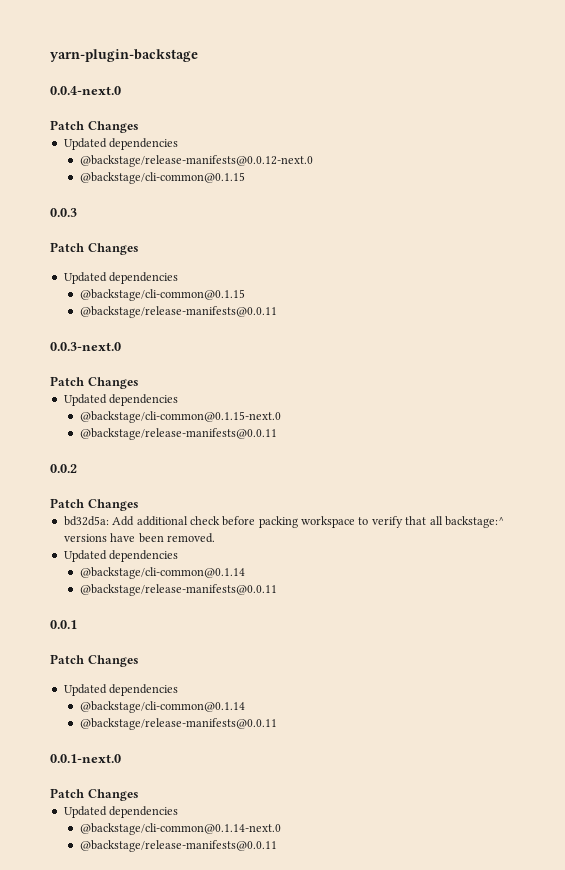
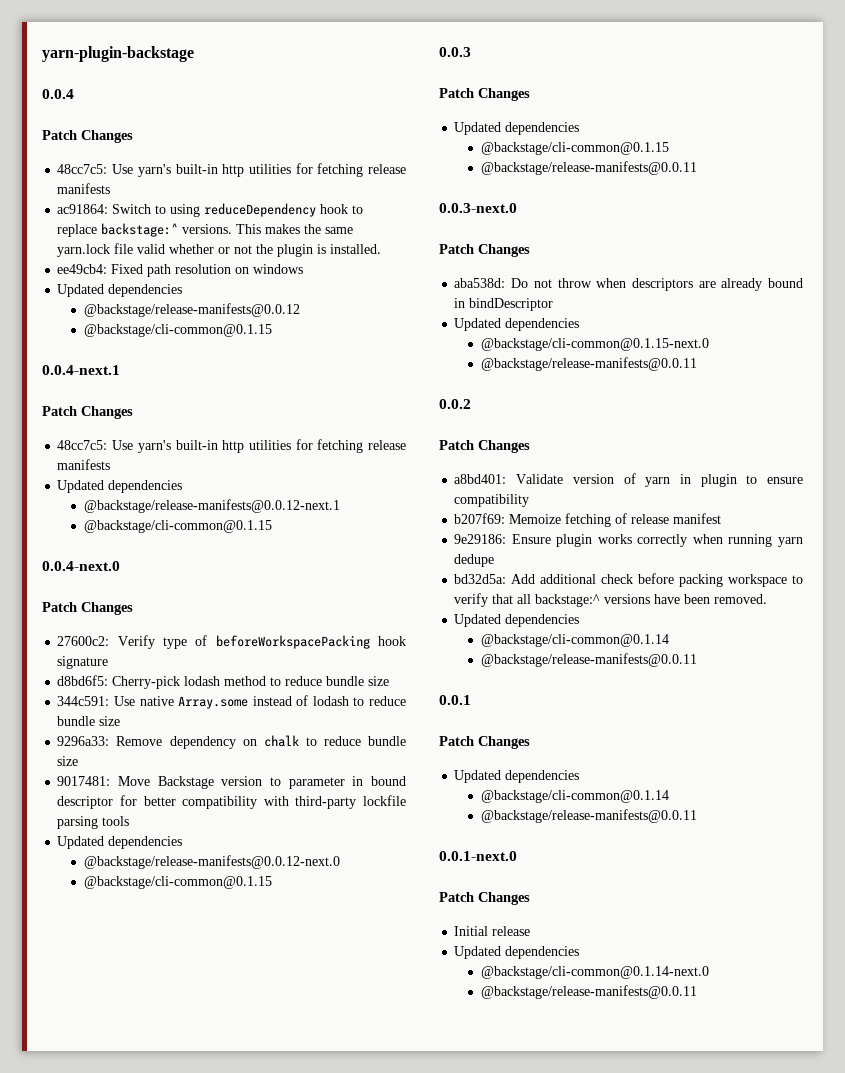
[50,86,121,95] [50,120,139,133] 0.0.4-next.0 // Patch Changes -> [42,89,74,99] [42,130,133,143] [57,163,406,177] [57,183,111,194] [57,203,364,217] [57,223,354,237] [57,243,382,257] [57,264,304,277] [57,284,183,297] [83,303,300,317] [83,324,272,337] [42,365,120,375] [42,406,133,419] [57,439,406,453] [57,459,111,470] [57,480,183,493] [83,499,340,513] [83,520,272,533] [42,561,120,571] [42,602,133,615] [57,635,406,649] [57,656,109,669] [57,675,390,689] [57,695,406,709] [57,716,121,726] [57,735,406,749] [57,756,79,766] [57,776,406,789] [57,795,406,809] [57,816,130,829] 0.0.4 // Patch Changes // 48cc7c5: Use yarn's built-in http utilities for fetching release manifests // ac91864: Switch to using reduceDependency hook to replace backstage:^ versions. This makes the same yarn.lock file valid whether or not the plugin is installed. // ee49cb4: Fixed path resolution on windows // Updated dependencies // @backstage/release-manifests@0.0.12 // @backstage/cli-common@0.1.15 // 0.0.4-next.1 // Patch Changes // 48cc7c5: Use yarn's built-in http utilities for fetching release manifests // Updated dependencies // @backstage/release-manifests@0.0.12-next.1 // @backstage/cli-common@0.1.15 // 0.0.4-next.0 // Patch Changes // 27600c2: Verify type of beforeWorkspacePacking hook signature // d8bd6f5: Cherry-pick lodash method to reduce bundle size // 344c591: Use native Array.some instead of lodash to reduce bundle size // 9296a33: Remove dependency on chalk to reduce bundle size // 9017481: Move Backstage version to parameter in bound descriptor for better compatibility with third-party lockfile parsing tools
(139, 383) none -> [454,278,803,291] [454,298,554,311] // aba538d: Do not throw when descriptors are already bound in bindDescriptor
(139, 505) none -> [454,473,803,487] [454,494,530,507] [454,513,722,527] [454,534,803,547] [454,554,495,567] // a8bd401: Validate version of yarn in plugin to ensure compatibility // b207f69: Memoize fetching of release manifest // 9e29186: Ensure plugin works correctly when running yarn dedupe
(139, 795) none -> [454,926,531,936] // Initial release

